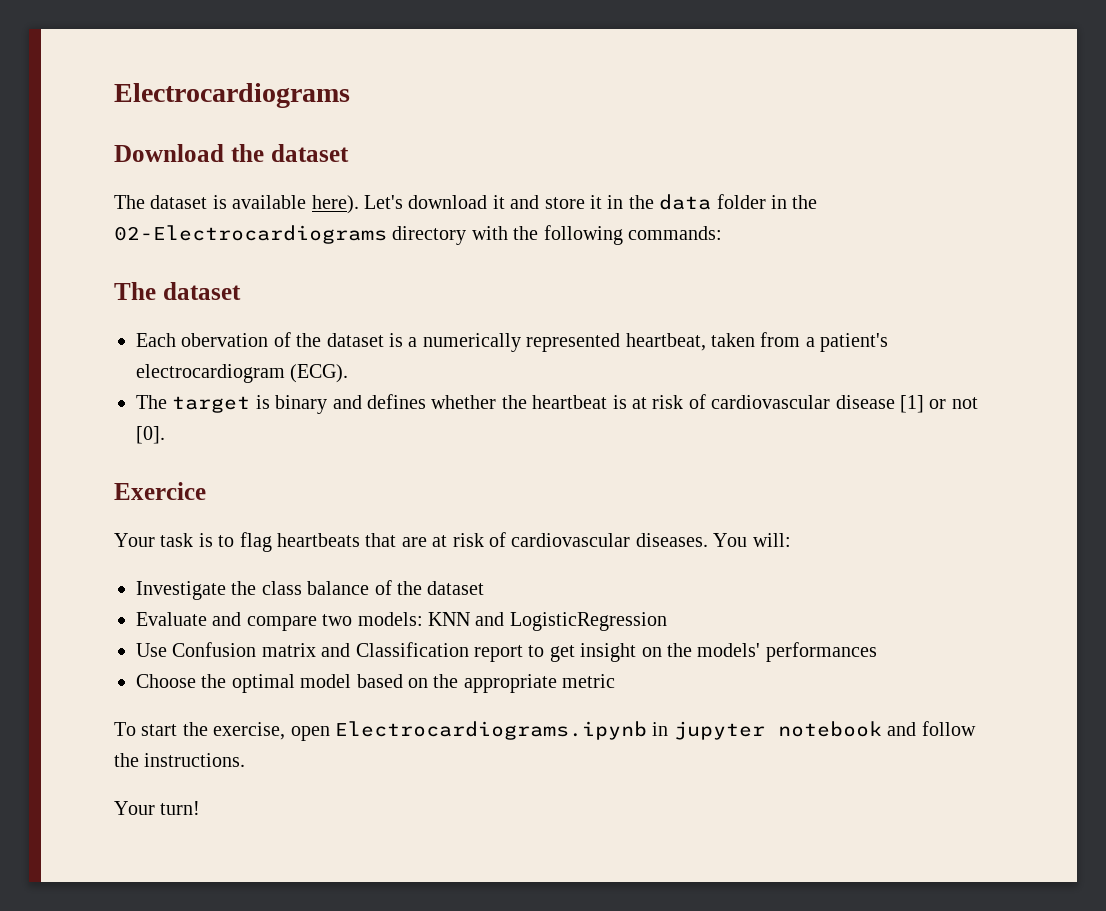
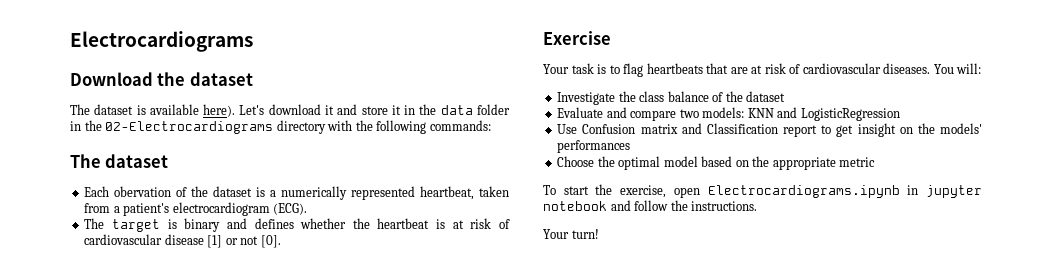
[114,482,206,500] Exercice -> [543,31,611,45] Exercise

